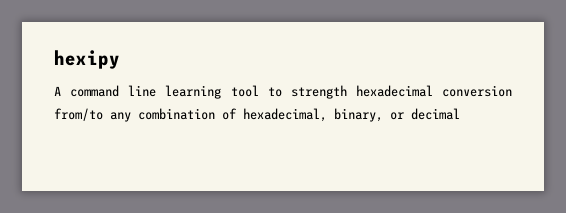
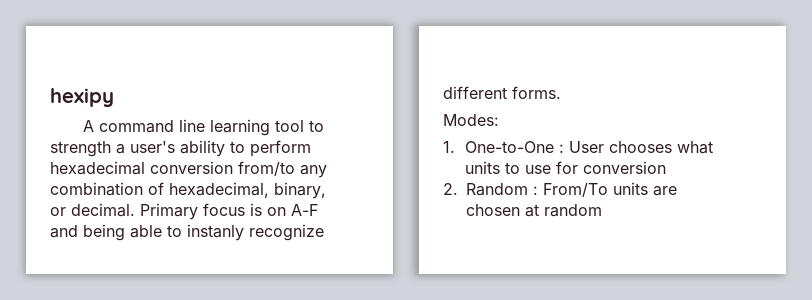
(347, 92) none -> [116,140,311,157] a user's ability to perform
[411,108,460,120] decimal -> [71,203,318,220] [50,224,324,241] [443,86,561,99] [443,114,499,126] [443,141,713,154] [464,161,666,174] [443,182,677,197] [466,204,602,217] decimal. Primary focus is on A-F and being able to instanly recognize different forms. // Modes: // 1. One-to-One : User chooses what units to use for conversion // 2. Random : From/To units are chosen at random

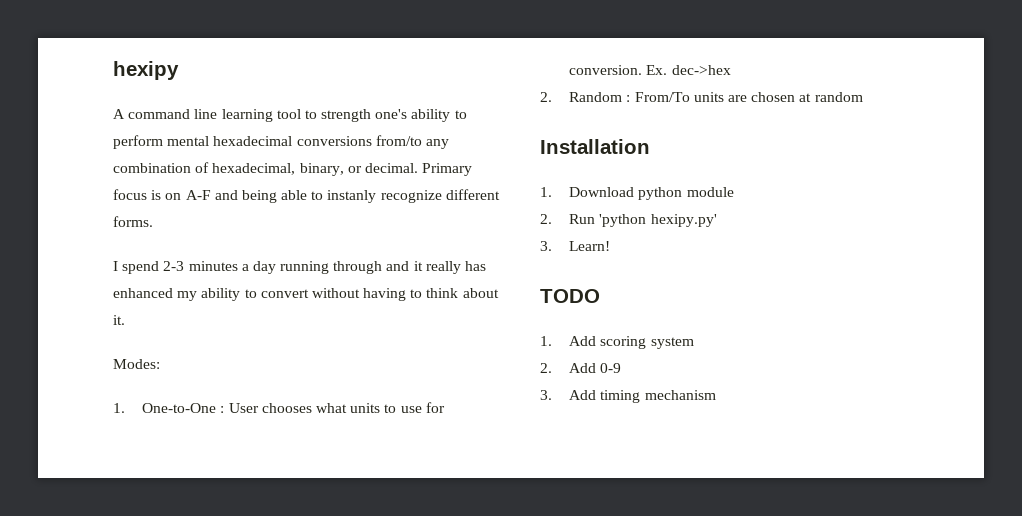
[116,141,175,154] a user's -> [375,109,408,119] one's
[50,161,233,175] hexadecimal conversion -> [167,136,372,146] mental hexadecimal conversions
(561, 92) none -> [113,261,487,274] [113,288,499,301] [113,315,125,325] // I spend 2-3 minutes a day running through and it really has enhanced my ability to convert without having to think about it.
[582,161,666,174] conversion -> [569,65,731,75] conversion. Ex. dec->hex
(602, 210) none -> [540,139,650,154] [540,187,734,200] [540,214,717,227] [540,241,611,251] [540,289,600,303] [540,336,694,349] [540,363,622,373] [540,390,716,403] // Installation // 1. Download python module // 2. Run 'python hexipy.py' // 3. Learn! // TODO // 1. Add scoring system // 2. Add 0-9 // 3. Add timing mechanism

